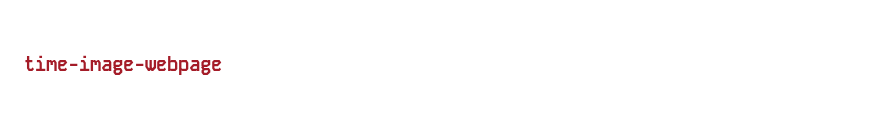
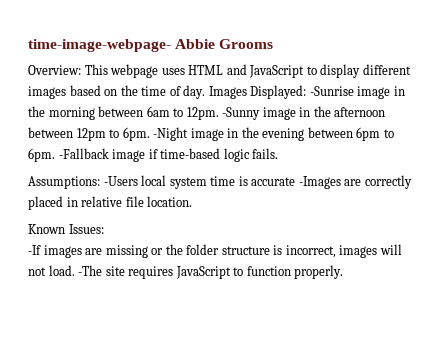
[24,55,222,75] time-image-webpage -> [28,39,274,52] [28,64,411,78] [28,85,405,99] [28,106,386,120] [28,127,394,141] [28,148,279,162] [28,175,412,189] [28,196,193,210] [28,224,104,234] [28,244,402,258] [28,265,344,279] time-image-webpage- Abbie Grooms // Overview: This webpage uses HTML and JavaScript to display different images based on the time of day. Images Displayed: -Sunrise image in the morning between 6am to 12pm. -Sunny image in the afternoon between 12pm to 6pm. -Night image in the evening between 6pm to 6pm. -Fallback image if time-based logic fails. // Assumptions: -Users local system time is accurate -Images are correctly placed in relative file location. // Known Issues: // -If images are missing or the folder structure is incorrect, images will not load. -The site requires JavaScript to function properly.

